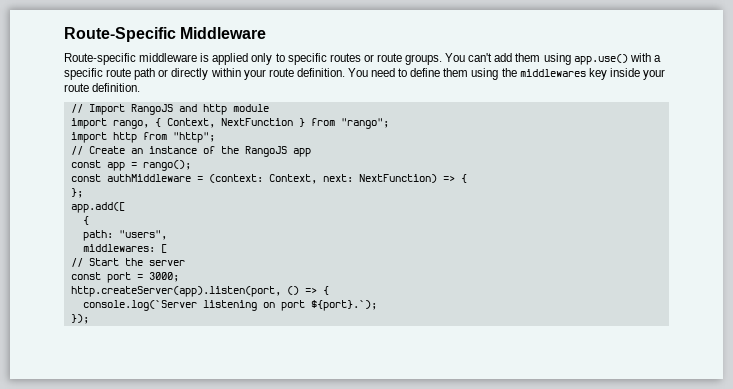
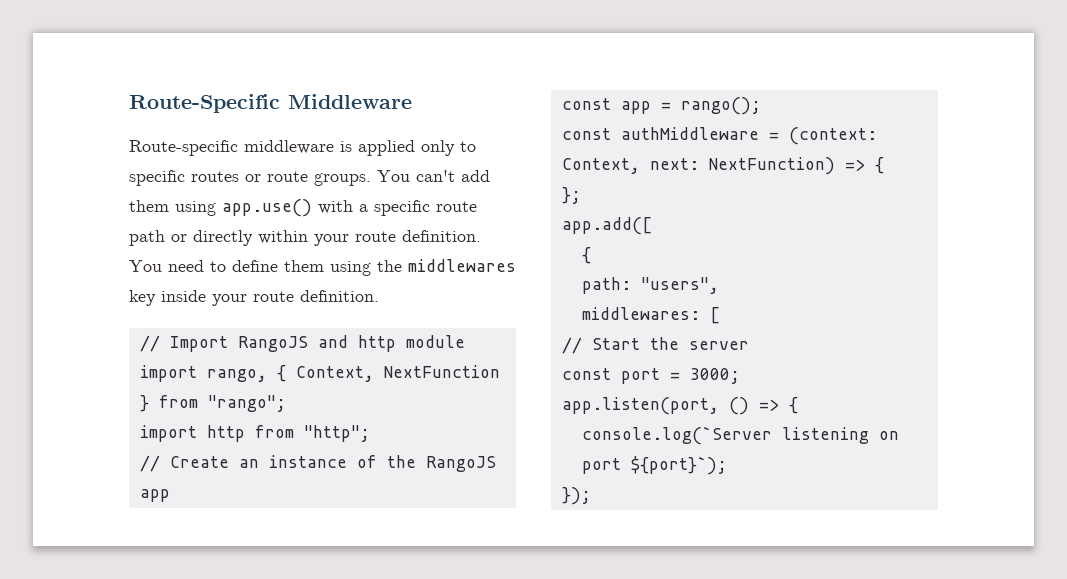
[70,286,281,297] http.createServer(app).listen(port, -> [561,397,719,415] app.listen(port,
[310,300,377,311] ${port}.`); -> [630,456,727,475] ${port}`);

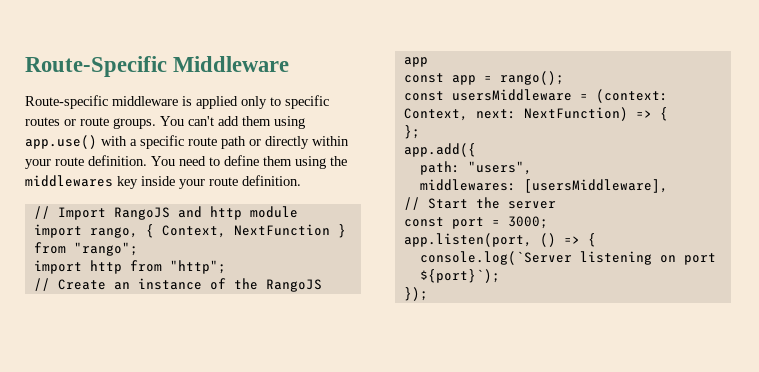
[620,127,759,140] authMiddleware -> [451,89,572,101] usersMiddleware
[561,217,652,235] [581,247,591,264] app.add([ // { -> [403,143,476,157] app.add({
[709,307,720,324] [ -> [523,179,668,193] [usersMiddleware],

